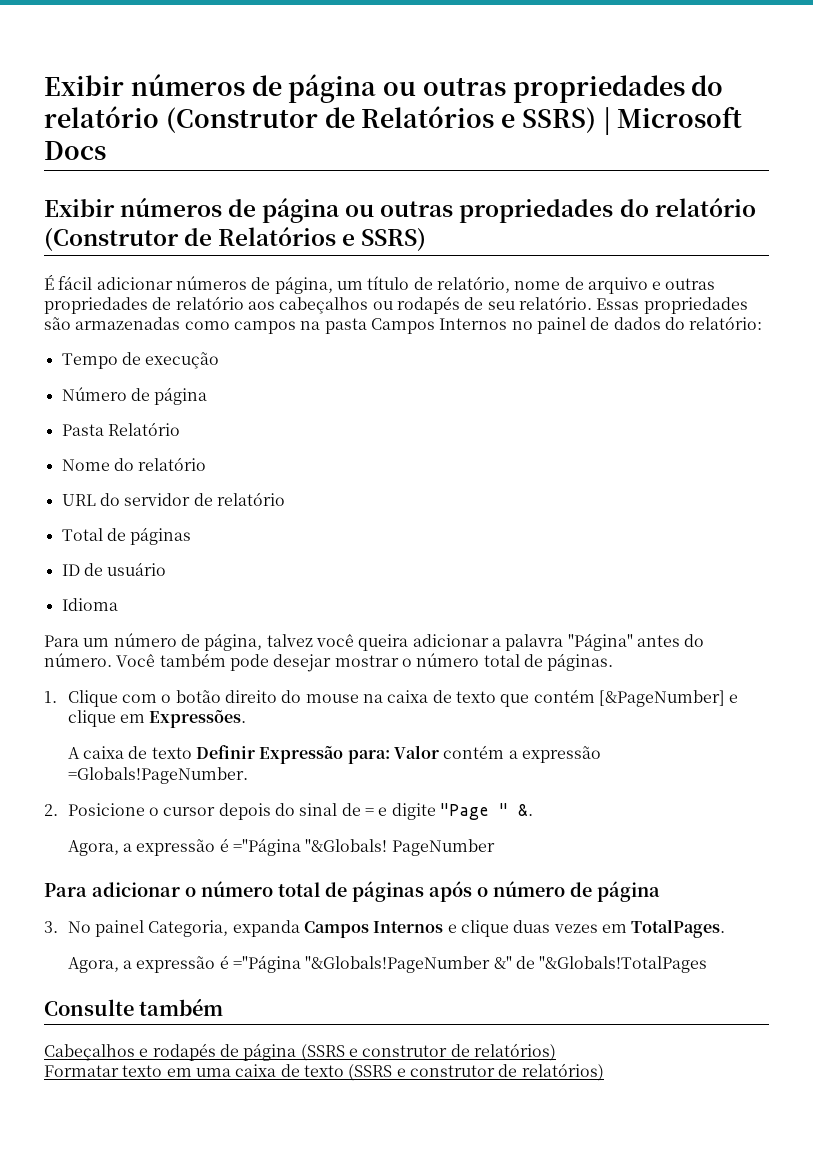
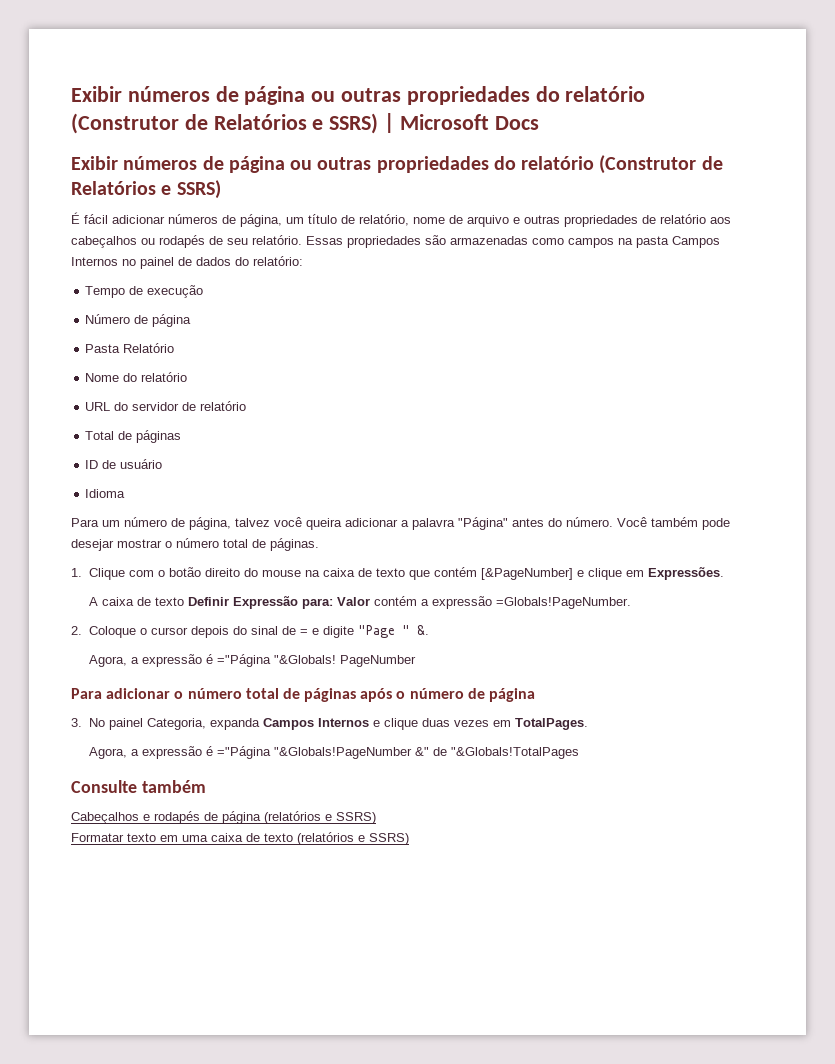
[67,803,145,816] Posicione -> [88,626,136,638] Coloque
[300,1043,556,1061] (SSRS e construtor de relatórios) -> [264,811,376,824] (relatórios e SSRS)
[348,1063,604,1081] (SSRS e construtor de relatórios) -> [297,832,409,845] (relatórios e SSRS)

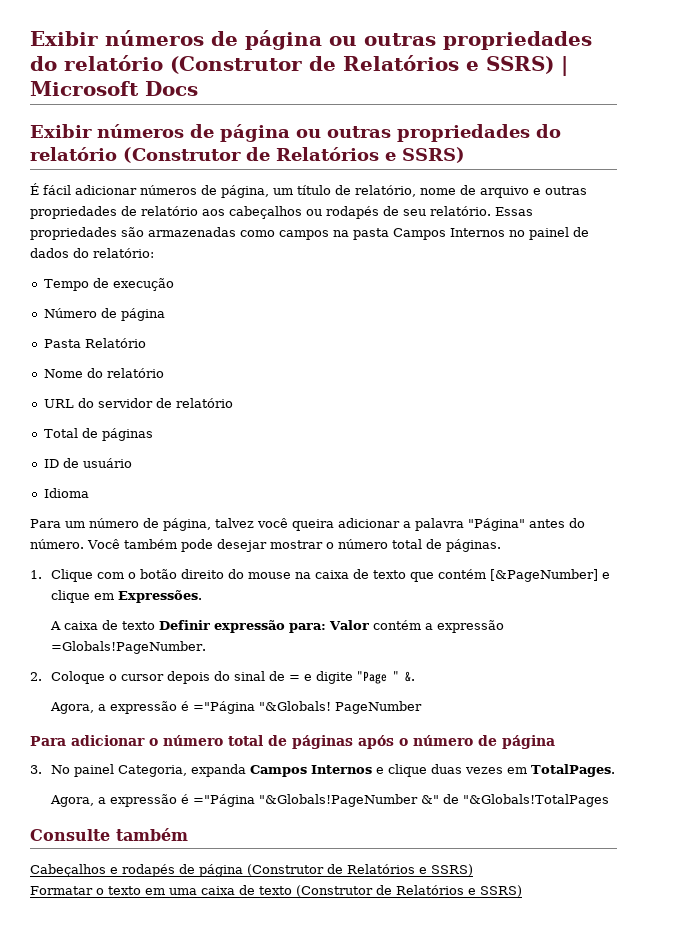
[232,596,298,609] Expressão -> [214,620,286,633] expressão
[264,811,321,824] (relatórios -> [247,864,415,876] (Construtor de Relatórios
(124, 837) none -> [96,888,104,895] o
[297,832,354,845] (relatórios -> [296,885,464,897] (Construtor de Relatórios

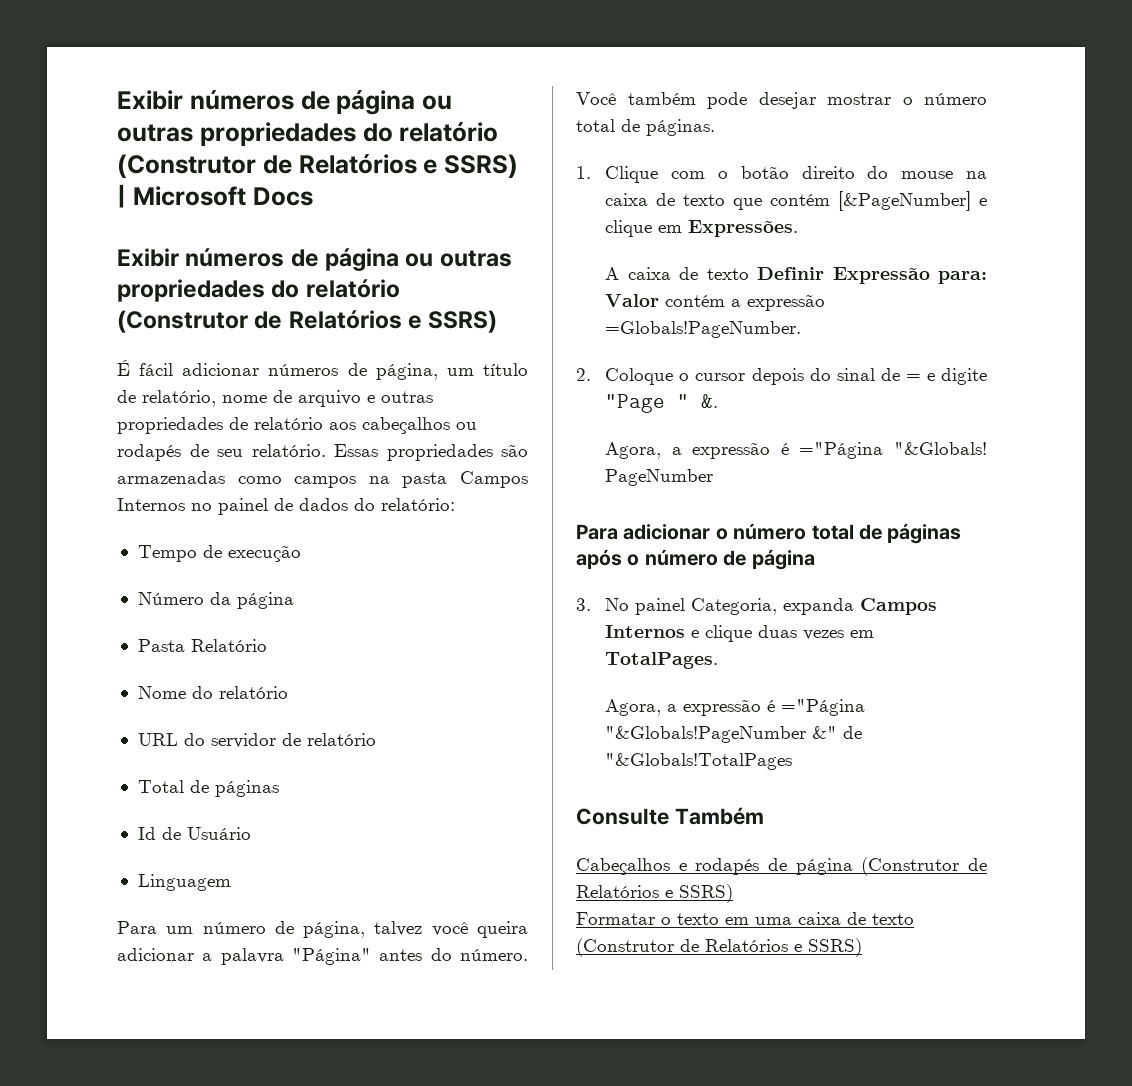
[100,308,117,318] de -> [209,592,231,605] da
[43,458,132,468] [43,488,89,498] ID de usuário // Idioma -> [137,827,251,840] [137,874,231,891] Id de Usuário // Linguagem
[214,620,286,633] expressão -> [832,267,930,284] Expressão
[116,828,188,841] também -> [674,807,764,825] Também

